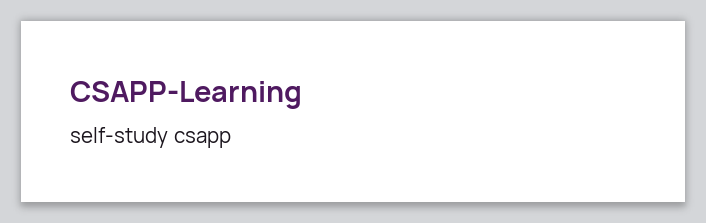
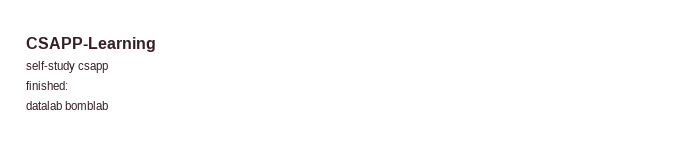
(231, 139) none -> [26,81,68,90] [26,101,109,110] // finished: // datalab bomblab

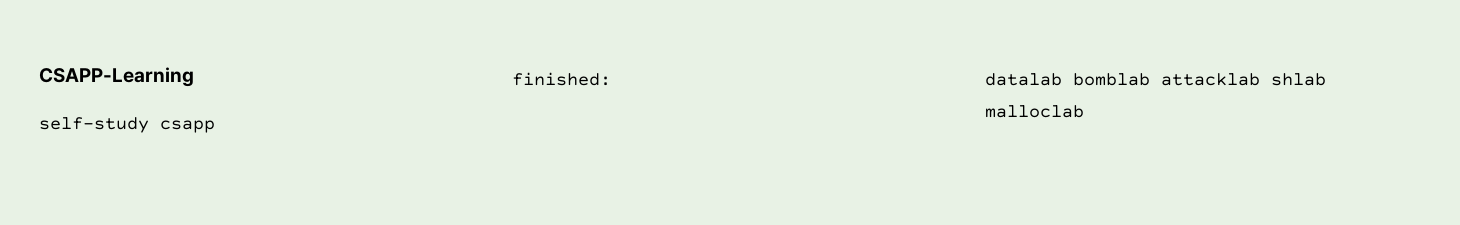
(109, 105) none -> [1161,73,1326,86] [985,105,1084,118] attacklab shlab malloclab

